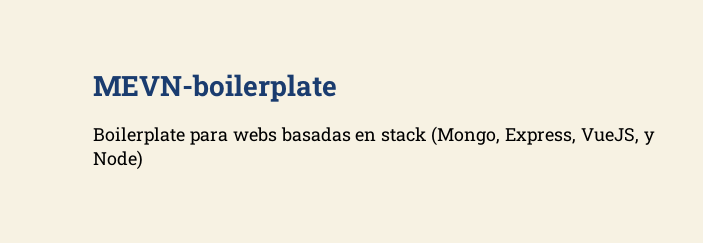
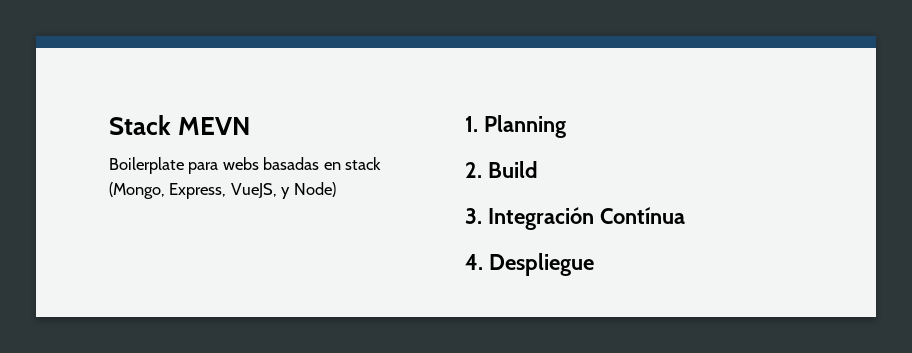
[93,74,337,102] MEVN-boilerplate -> [109,115,251,135] Stack MEVN
(143, 160) none -> [465,115,566,138] [465,161,538,178] [465,207,685,230] [465,253,594,276] // 1. Planning // 2. Build // 3. Integración Contínua // 4. Despliegue

